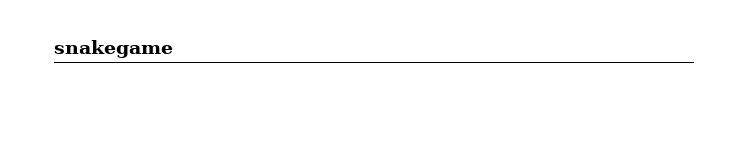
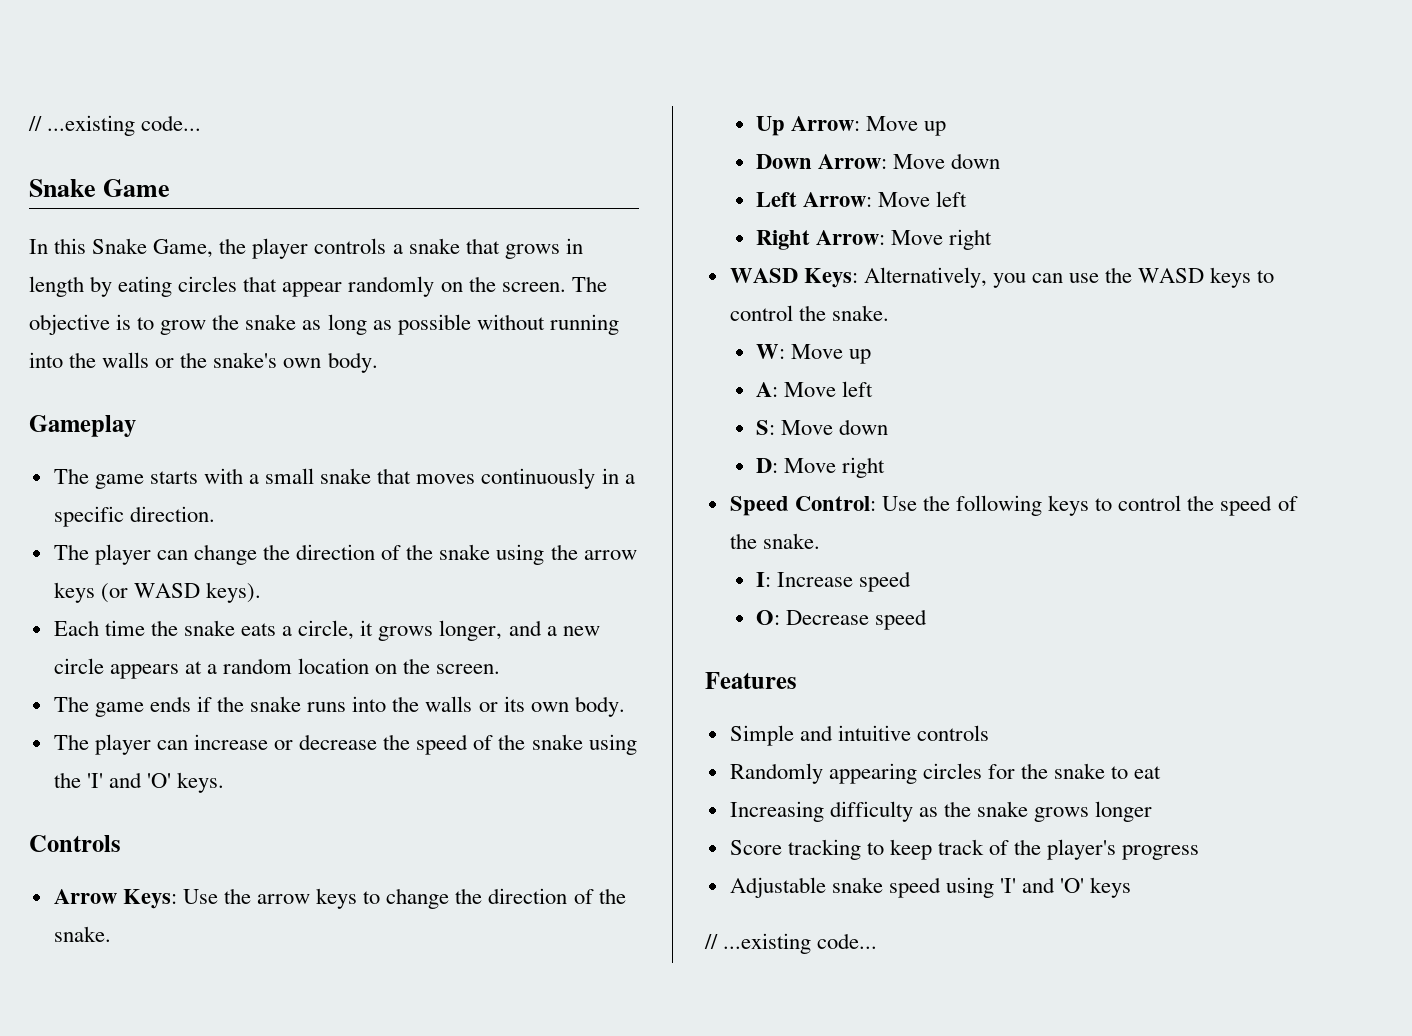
[54,40,173,58] snakegame -> [28,115,202,136] [29,179,171,197] [29,238,583,259] [29,276,607,297] [29,314,619,335] [29,352,378,373] [29,415,136,437] [53,468,635,489] [53,506,215,527] [53,544,637,565] [53,582,261,603] [53,620,600,641] [53,658,501,679] [53,696,625,717] [53,734,637,755] [53,772,225,793] [29,835,121,852] [53,888,626,909] [53,926,111,942] [756,116,947,136] [756,153,1001,169] [756,191,968,207] [756,229,993,250] [729,267,1275,288] [729,305,889,321] [756,344,872,364] [756,381,874,397] [756,419,889,435] [756,457,886,478] [729,495,1298,516] [729,533,820,549] [756,571,912,592] [756,609,928,630] [705,672,797,689] [729,725,989,746] [729,763,1162,784] [729,801,1153,822] [729,839,1200,860] [729,877,1132,898] [704,933,878,954] // ...existing code... // Snake Game // In this Snake Game, the player controls a snake that grows in length by eating circles that appear randomly on the screen. The objective is to grow the snake as long as possible without running into the walls or the snake's own body. // Gameplay // The game starts with a small snake that moves continuously in a specific direction. // The player can change the direction of the snake using the arrow keys (or WASD keys). // Each time the snake eats a circle, it grows longer, and a new circle appears at a random location on the screen. // The game ends if the snake runs into the walls or its own body. // The player can increase or decrease the speed of the snake using the 'I' and 'O' keys. // Controls // Arrow Keys: Use the arrow keys to change the direction of the snake. // Up Arrow: Move up // Down Arrow: Move down // Left Arrow: Move left // Right Arrow: Move right // WASD Keys: Alternatively, you can use the WASD keys to control the snake. // W: Move up // A: Move left // S: Move down // D: Move right // Speed Control: Use the following keys to control the speed of the snake. // I: Increase speed // O: Decrease speed // Features // Simple and intuitive controls // Randomly appearing circles for the snake to eat // Increasing difficulty as the snake grows longer // Score tracking to keep track of the player's progress // Adjustable snake speed using 'I' and 'O' keys // // ...existing code...

